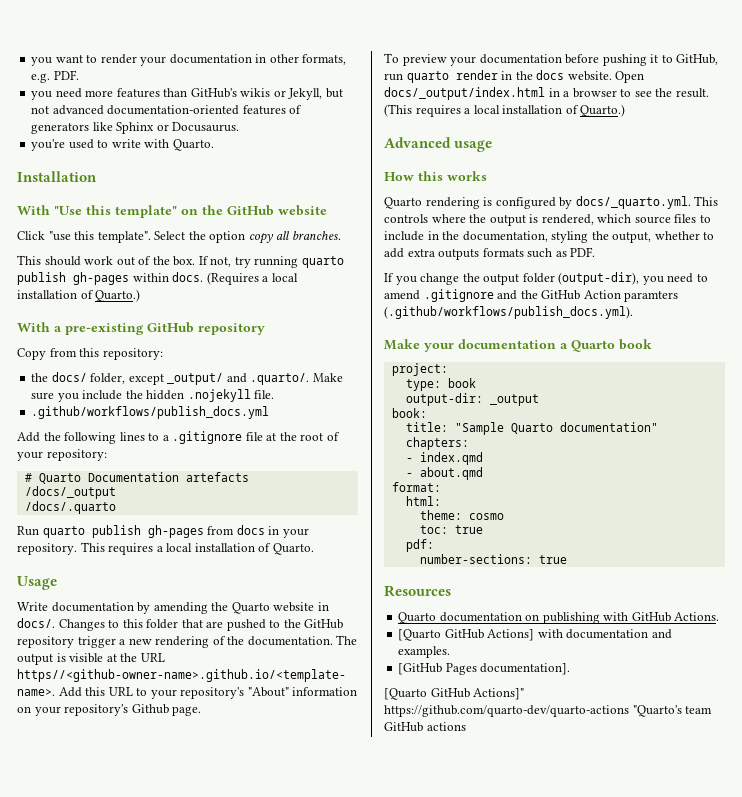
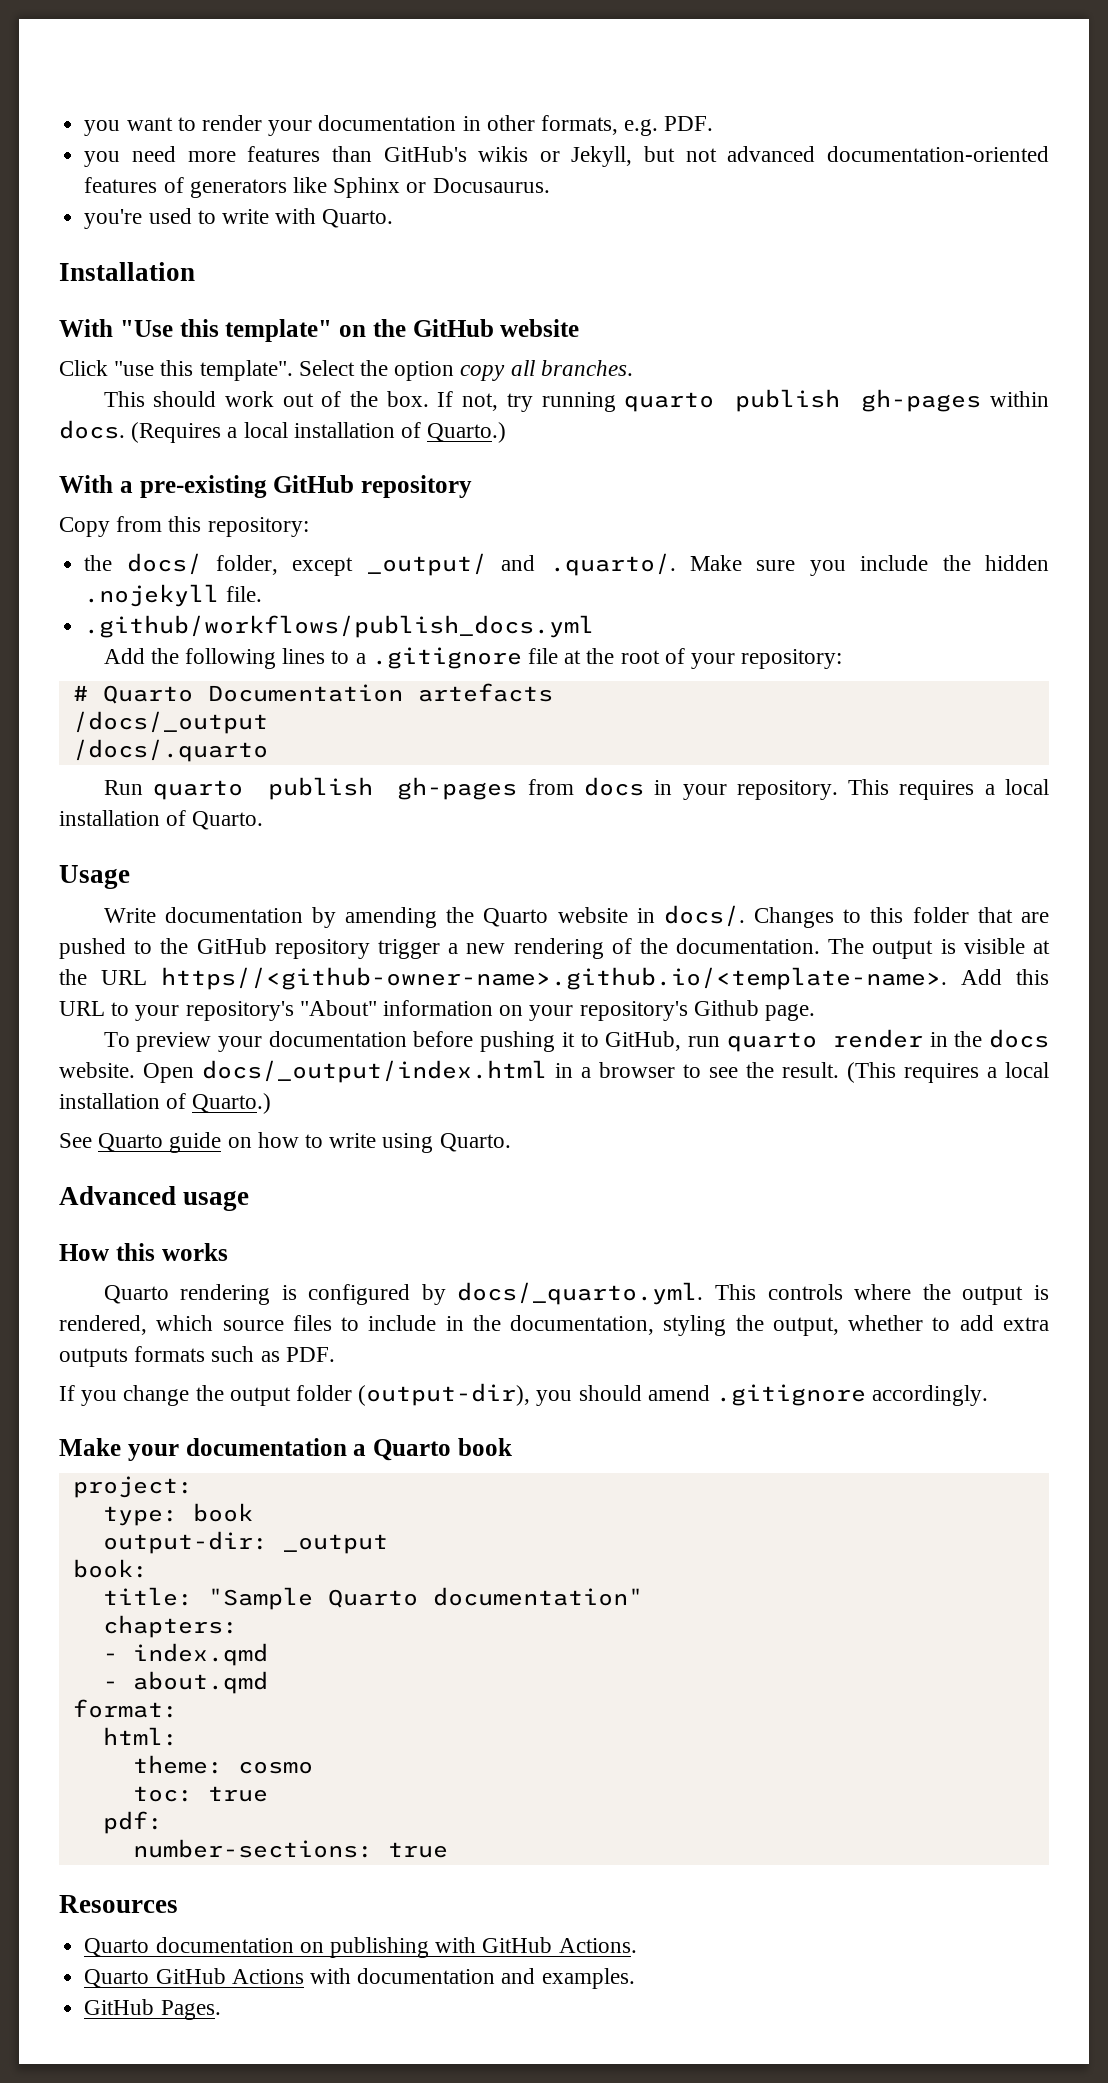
(626, 110) none -> [59,1132,511,1153] // See Quarto guide on how to write using Quarto.
[667,273,708,283] [384,289,679,302] [384,306,633,319] need to amend .gitignore and the GitHub Action paramters (.github/workflows/publish_docs.yml). -> [578,1384,989,1406] should amend .gitignore accordingly.
[398,629,535,641] [Quarto GitHub Actions] -> [84,1968,304,1988] Quarto GitHub Actions
[398,663,571,675] [384,688,525,700] [384,705,713,717] [384,722,466,732] [GitHub Pages documentation]. // [Quarto GitHub Actions]" https://github.com/quarto-dev/quarto-actions "Quarto's team GitHub actions -> [84,1999,221,2020] GitHub Pages.

